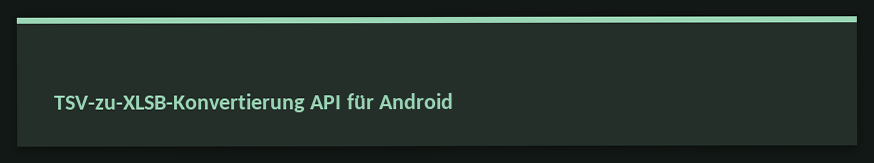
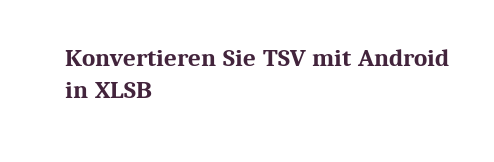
[54,92,455,113] TSV-zu-XLSB-Konvertierung API für Android -> [65,49,449,66] [65,82,152,98] Konvertieren Sie TSV mit Android in XLSB

